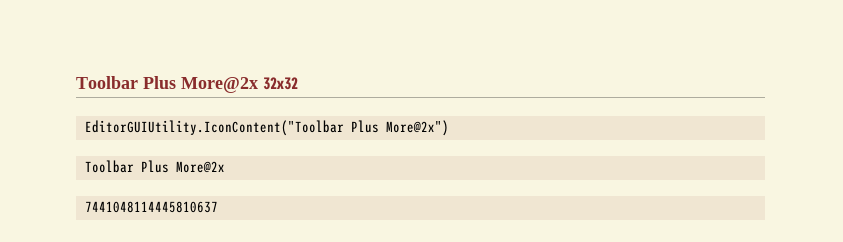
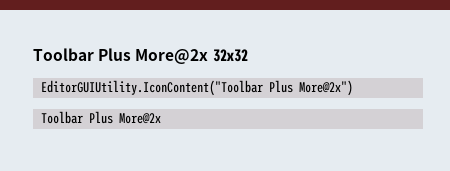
[85,201,219,213] // 7441048114445810637 -> (162, 118) none

